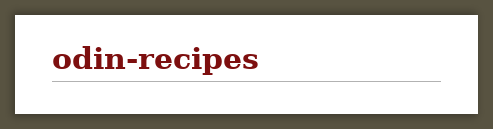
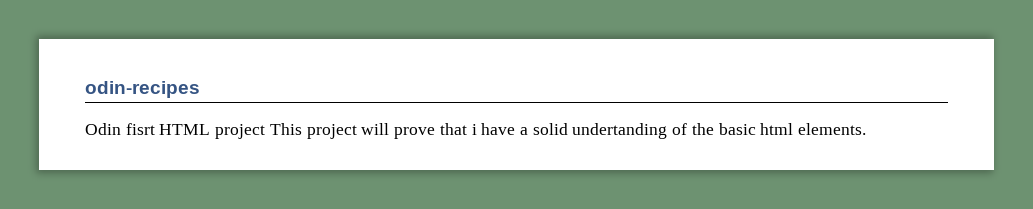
(259, 60) none -> [85,123,867,139] // Odin fisrt HTML project This project will prove that i have a solid undertanding of the basic html elements.

